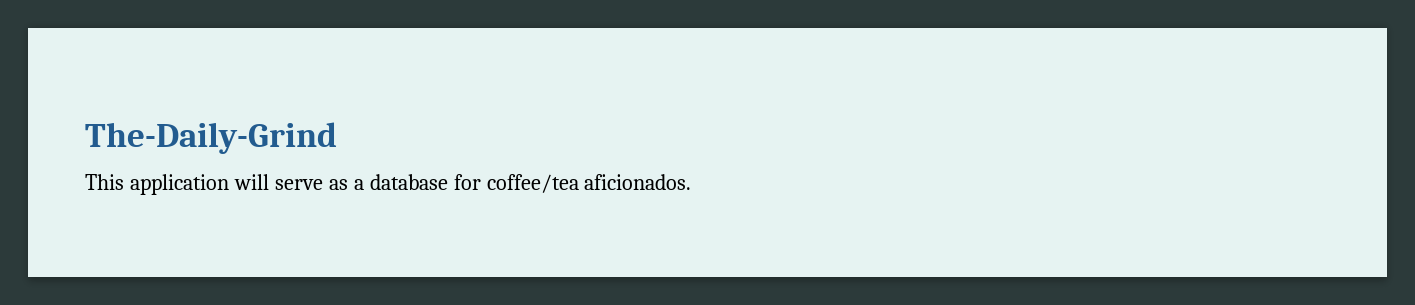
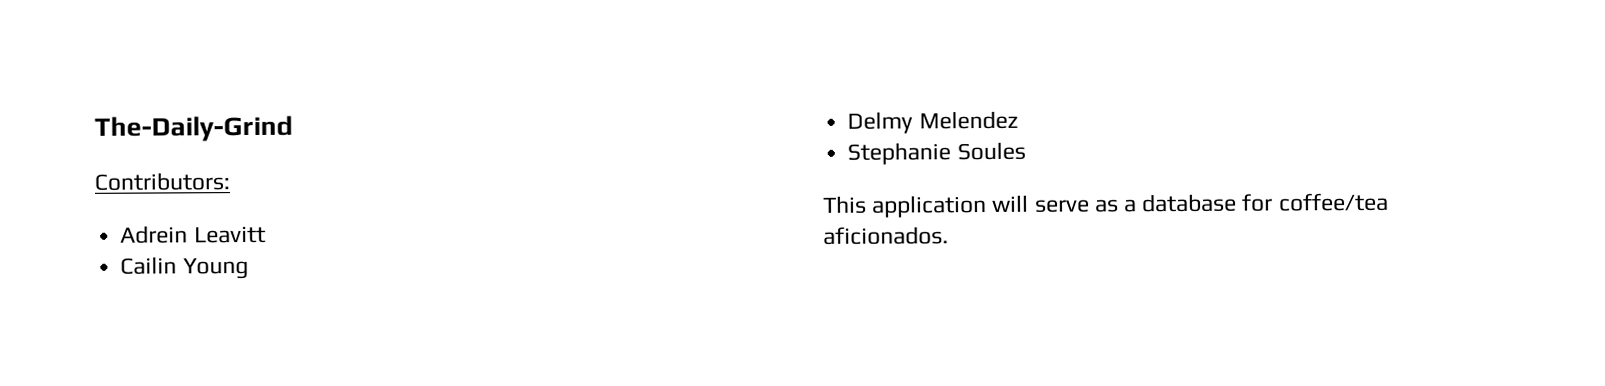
(337, 138) none -> [94,172,230,191] [120,225,266,244] [120,256,249,280] [847,110,1018,134] [847,141,1026,165] // Contributors: // Adrein Leavitt // Cailin Young // Delmy Melendez // Stephanie Soules

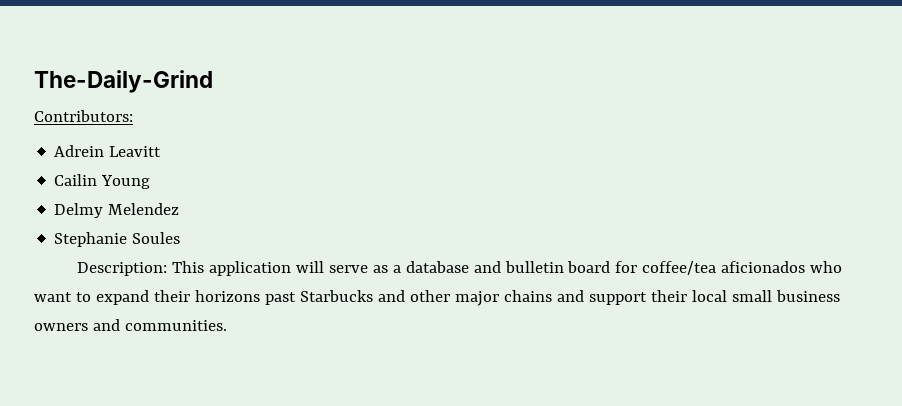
(1026, 151) none -> [76,262,167,276] Description:
[1242,192,1389,212] [823,226,949,245] for coffee/tea aficionados. -> [473,261,843,275] [34,290,840,306] [34,319,227,331] and bulletin board for coffee/tea aficionados who want to expand their horizons past Starbucks and other major chains and support their local small business owners and communities.

